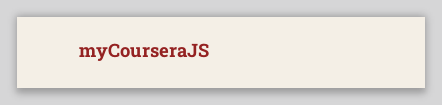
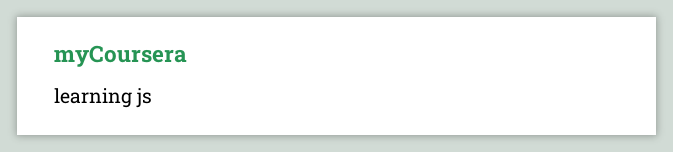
[79,43,209,61] myCourseraJS -> [54,45,187,67] [54,88,153,108] myCoursera // learning js

